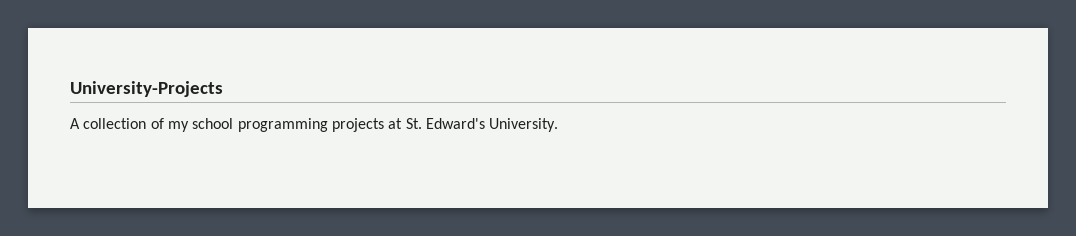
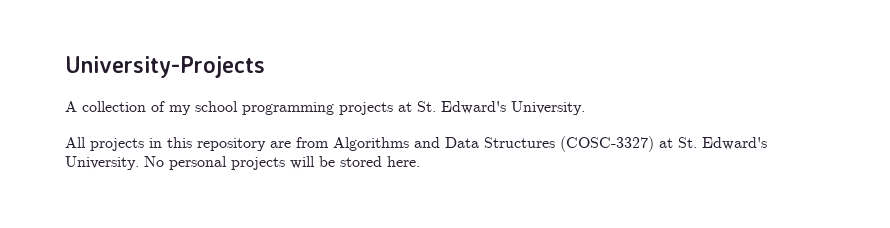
(559, 125) none -> [65,136,767,152] [65,156,420,170] // All projects in this repository are from Algorithms and Data Structures (COSC-3327) at St. Edward's University. No personal projects will be stored here.

